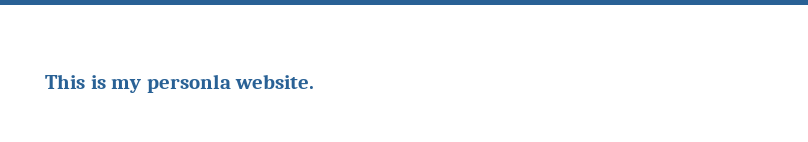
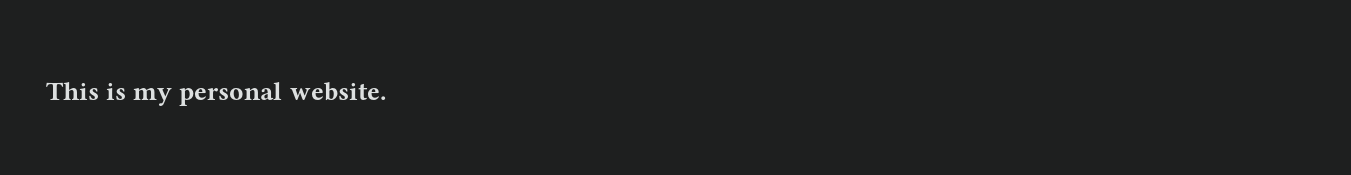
[146,74,231,93] personla -> [179,82,283,106] personal

